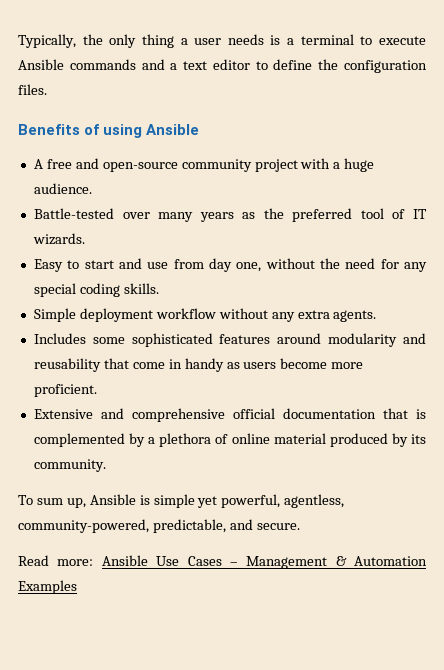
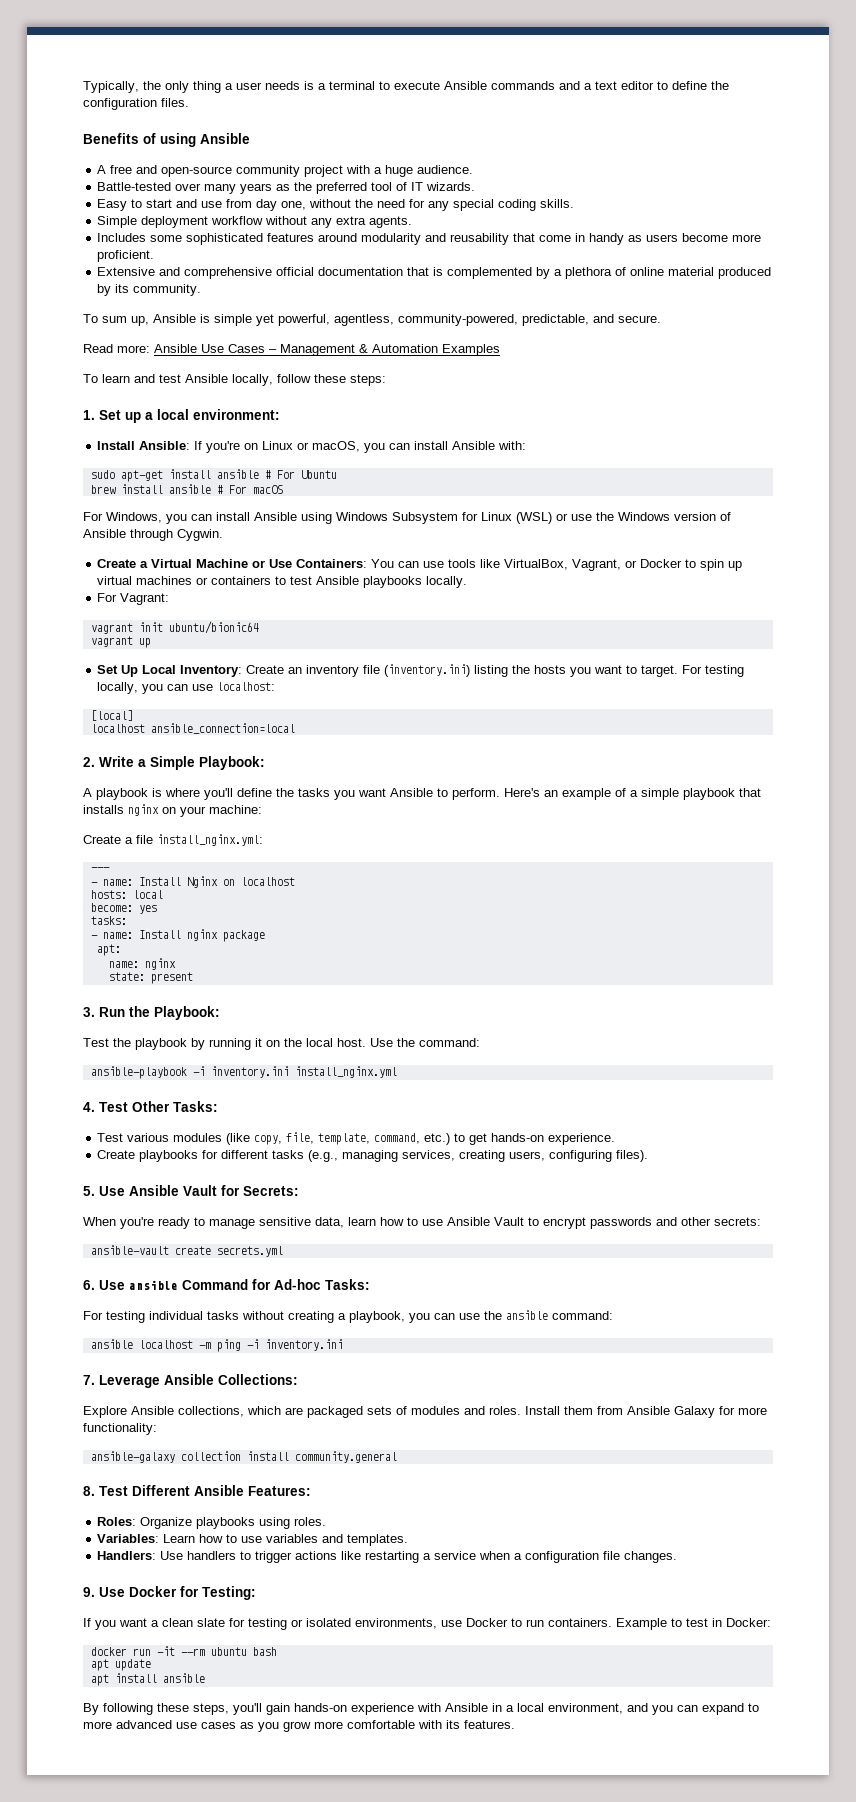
(77, 587) none -> [83,374,386,386] [83,409,280,423] [97,441,527,453] [90,469,337,482] [90,484,283,494] [83,512,731,524] [83,529,223,541] [97,559,743,571] [97,576,468,588] [97,593,170,605] [90,621,259,634] [90,636,151,648] [97,664,745,677] [97,682,276,694] [90,710,133,721] [90,723,295,734] [83,756,265,770] [83,788,761,800] [83,804,262,817] [83,834,263,846] [90,867,110,871] [90,876,295,888] [90,890,163,899] [90,903,157,914] [90,916,127,925] [90,929,265,942] [96,944,121,956] [108,958,176,970] [108,972,193,984] [83,1006,220,1020] [83,1038,480,1050] [90,1066,397,1079] [83,1101,218,1112] [97,1132,616,1145] [97,1150,649,1162] [83,1185,299,1196] [83,1217,761,1229] [90,1245,283,1257] [83,1279,370,1290] [83,1310,613,1323] [90,1339,343,1352] [83,1374,298,1388] [83,1406,767,1418] [83,1423,157,1435] [90,1451,397,1463] [83,1485,311,1496] [97,1517,327,1529] [97,1534,409,1546] [97,1551,678,1563] [83,1586,256,1600] [83,1618,771,1630] [90,1646,277,1656] [90,1659,151,1671] [90,1673,205,1686] [83,1703,759,1715] [83,1720,515,1732] // To learn and test Ansible locally, follow these steps: // 1. Set up a local environment: // Install Ansible: If you're on Linux or macOS, you can install Ansible with: // sudo apt-get install ansible # For Ubuntu // brew install ansible # For macOS // For Windows, you can install Ansible using Windows Subsystem for Linux (WSL) or use the Windows version of Ansible through Cygwin. // Create a Virtual Machine or Use Containers: You can use tools like VirtualBox, Vagrant, or Docker to spin up virtual machines or containers to test Ansible playbooks locally. // For Vagrant: // vagrant init ubuntu/bionic64 // vagrant up // Set Up Local Inventory: Create an inventory file (inventory.ini) listing the hosts you want to target. For testing locally, you can use localhost: // [local] // localhost ansible_connection=local // 2. Write a Simple Playbook: // A playbook is where you'll define the tasks you want Ansible to perform. Here's an example of a simple playbook that installs nginx on your machine: // Create a file install_nginx.yml: // --- // - name: Install Nginx on localhost // hosts: local // become: yes // tasks: // - name: Install nginx package // apt: // name: nginx // state: present // 3. Run the Playbook: // Test the playbook by running it on the local host. Use the command: // ansible-playbook -i inventory.ini install_nginx.yml // 4. Test Other Tasks: // Test various modules (like copy, file, template, command, etc.) to get hands-on experience. // Create playbooks for different tasks (e.g., managing services, creating users, configuring files). // 5. Use Ansible Vault for Secrets: // When you're ready to manage sensitive data, learn how to use Ansible Vault to encrypt passwords and other secrets: // ansible-vault create secrets.yml // 6. Use ansible Command for Ad-hoc Tasks: // For testing individual tasks without creating a playbook, you can use the ansible command: // ansible localhost -m ping -i inventory.ini // 7. Leverage Ansible Collections: // Explore Ansible collections, which are packaged sets of modules and roles. Install them from Ansible Galaxy for more functionality: // ansible-galaxy collection install community.general // 8. Test Different Ansible Features: // Roles: Organize playbooks using roles. // Variables: Learn how to use variables and templates. // Handlers: Use handlers to trigger actions like restarting a service when a configuration file changes. // 9. Use Docker for Testing: // If you want a clean slate for testing or isolated environments, use Docker to run containers. Example to test in Docker: // docker run -it --rm ubuntu bash // apt update // apt install ansible // By following these steps, you'll gain hands-on experience with Ansible in a local environment, and you can expand to more advanced use cases as you grow more comfortable with its features.

